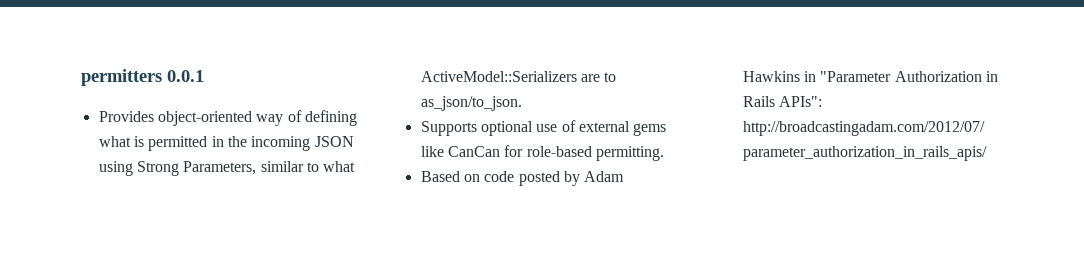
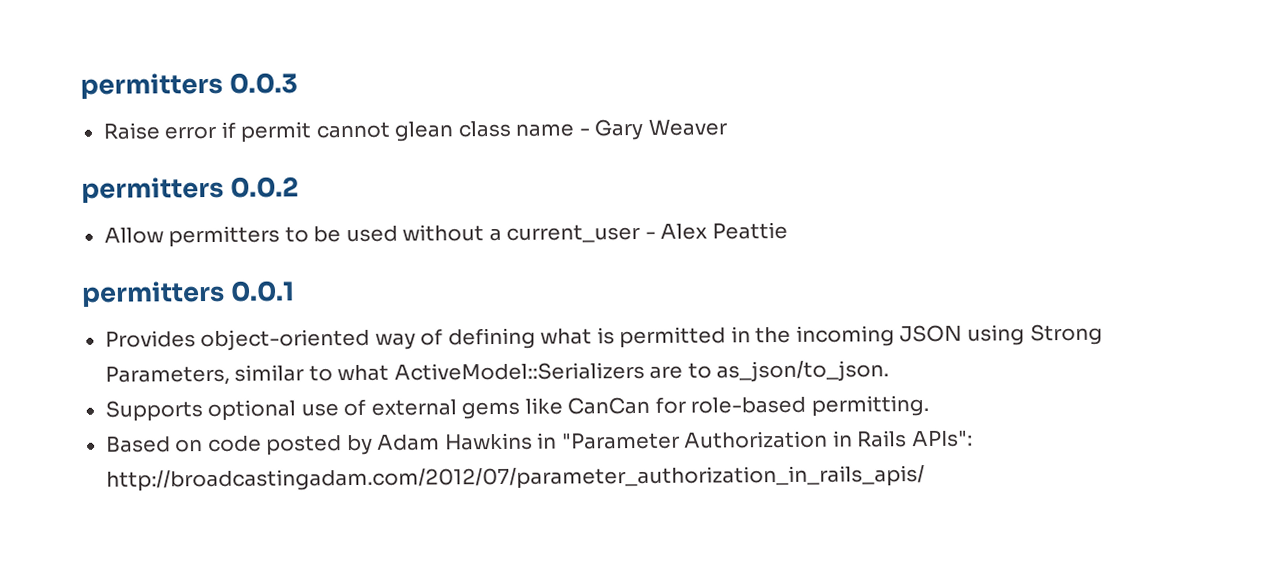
[81,69,162,86] permitters -> [80,72,298,100] [102,118,727,143] [81,176,299,204] [103,221,788,248] [81,280,225,308] permitters 0.0.3 // Raise error if permit cannot glean class name - Gary Weaver // permitters 0.0.2 // Allow permitters to be used without a current_user - Alex Peattie // permitters

